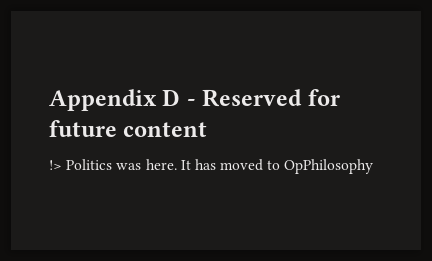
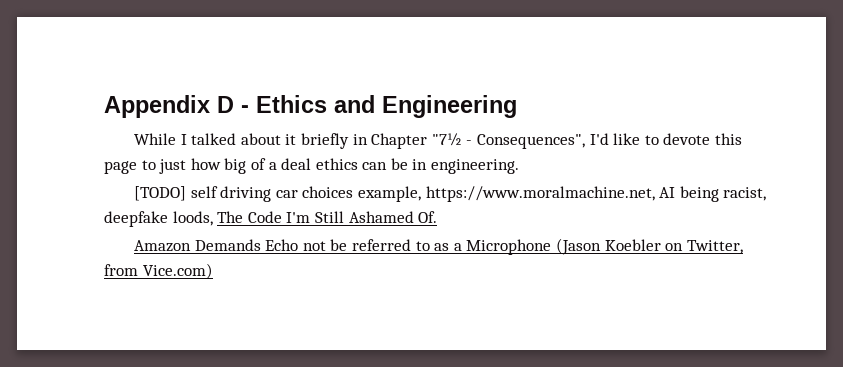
[202,89,340,107] [49,120,208,137] [49,159,374,174] Reserved for future content // !> Politics was here. It has moved to OpPhilosophy -> [256,95,517,118] [134,133,742,149] [104,158,520,174] [134,186,767,202] [104,211,438,227] [134,238,743,255] [104,263,213,279] Ethics and Engineering // While I talked about it briefly in Chapter "7½ - Consequences", I'd like to devote this page to just how big of a deal ethics can be in engineering. // [TODO] self driving car choices example, https://www.moralmachine.net, AI being racist, deepfake loods, The Code I'm Still Ashamed Of. // Amazon Demands Echo not be referred to as a Microphone (Jason Koebler on Twitter, from Vice.com)

